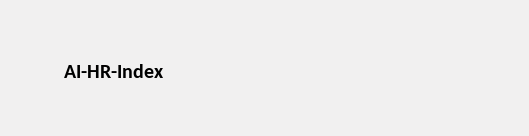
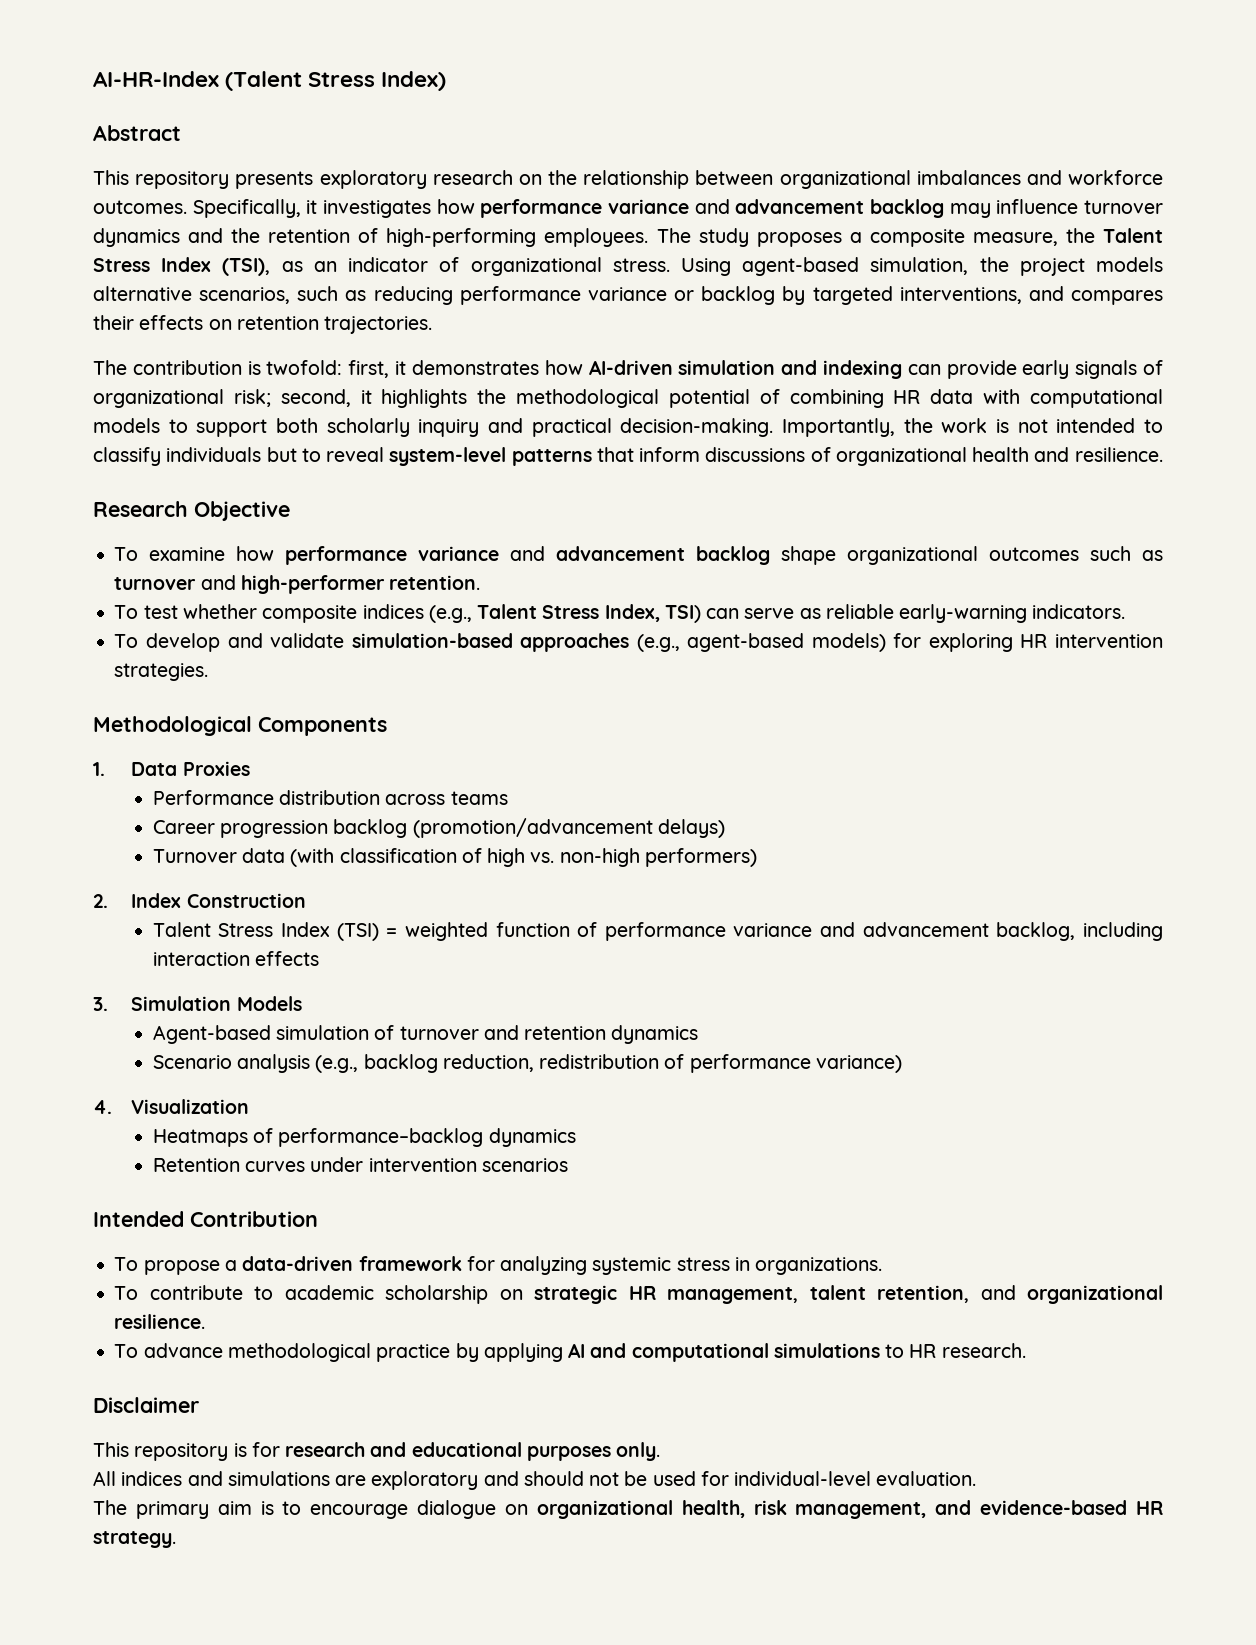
(164, 71) none -> [225,71,447,91] [93,125,181,141] [93,170,1163,189] [93,199,1163,218] [93,228,1163,247] [93,257,1163,276] [93,286,1164,305] [93,315,433,334] [93,360,1163,379] [93,389,1163,408] [93,418,1163,437] [93,447,1163,466] [93,501,290,521] [114,546,1163,565] [114,575,481,594] [114,604,1126,623] [114,633,1164,652] [114,663,209,681] [93,716,387,736] [93,761,250,776] [152,790,508,805] [152,818,725,838] [152,848,757,867] [93,893,306,908] [152,922,1163,941] [152,951,319,966] [93,996,302,1011] [152,1025,699,1044] [152,1054,902,1073] [93,1099,250,1114] [152,1128,576,1147] [152,1157,568,1172] [93,1211,318,1227] [114,1256,883,1275] [114,1285,1163,1304] [114,1314,206,1329] [114,1343,1026,1362] [93,1397,199,1413] [93,1442,661,1461] [93,1471,977,1490] [93,1500,1164,1519] [93,1531,176,1548] (Talent Stress Index) // Abstract // This repository presents exploratory research on the relationship between organizational imbalances and workforce outcomes. Specifically, it investigates how performance variance and advancement backlog may influence turnover dynamics and the retention of high-performing employees. The study proposes a composite measure, the Talent Stress Index (TSI), as an indicator of organizational stress. Using agent-based simulation, the project models alternative scenarios, such as reducing performance variance or backlog by targeted interventions, and compares their effects on retention trajectories. // The contribution is twofold: first, it demonstrates how AI-driven simulation and indexing can provide early signals of organizational risk; second, it highlights the methodological potential of combining HR data with computational models to support both scholarly inquiry and practical decision-making. Importantly, the work is not intended to classify individuals but to reveal system-level patterns that inform discussions of organizational health and resilience. // Research Objective // To examine how performance variance and advancement backlog shape organizational outcomes such as turnover and high-performer retention. // To test whether composite indices (e.g., Talent Stress Index, TSI) can serve as reliable early-warning indicators. // To develop and validate simulation-based approaches (e.g., agent-based models) for exploring HR intervention strategies. // Methodological Components // 1. Data Proxies // Performance distribution across teams // Career progression backlog (promotion/advancement delays) // Turnover data (with classification of high vs. non-high performers) // 2. Index Construction // Talent Stress Index (TSI) = weighted function of performance variance and advancement backlog, including interaction effects // 3. Simulation Models // Agent-based simulation of turnover and retention dynamics // Scenario analysis (e.g., backlog reduction, redistribution of performance variance) // 4. Visualization // Heatmaps of performance–backlog dynamics // Retention curves under intervention scenarios // Intended Contribution // To propose a data-driven framework for analyzing systemic stress in organizations. // To contribute to academic scholarship on strategic HR management, talent retention, and organizational resilience. // To advance methodological practice by applying AI and computational simulations to HR research. // Disclaimer // This repository is for research and educational purposes only. // All indices and simulations are exploratory and should not be used for individual-level evaluation. // The primary aim is to encourage dialogue on organizational health, risk management, and evidence-based HR strategy.

